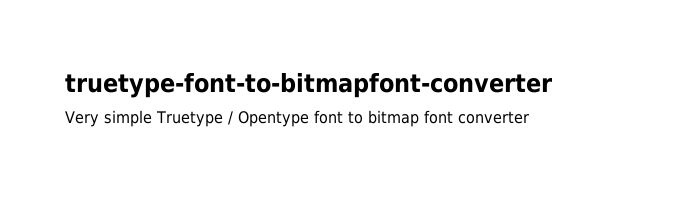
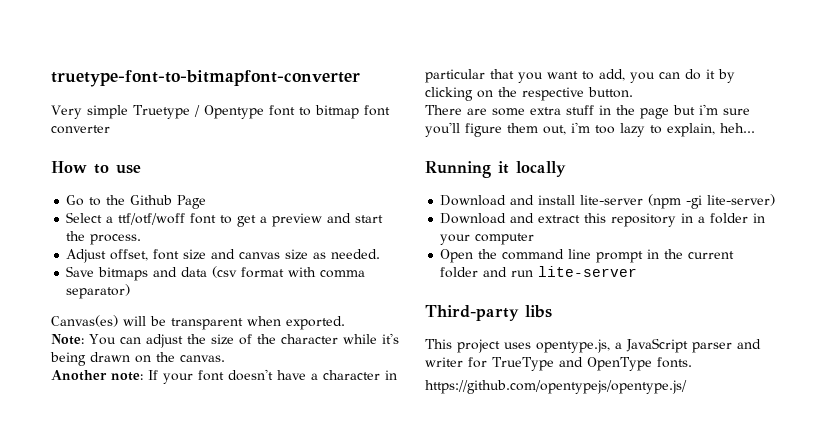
(529, 117) none -> [51,161,141,174] [66,195,207,209] [66,212,384,227] [66,231,142,245] [66,249,381,263] [66,266,366,281] [66,284,131,299] [51,315,345,330] [51,333,399,348] [50,352,225,366] [51,369,397,384] [425,69,735,83] [425,87,633,101] [425,104,750,119] [425,122,755,137] [425,161,566,178] [440,194,776,209] [440,213,766,227] [440,233,535,245] [440,249,735,263] [440,266,638,278] [425,305,552,321] [425,338,761,353] [425,357,692,371] [425,380,687,394] // How to use // Go to the Github Page // Select a ttf/otf/woff font to get a preview and start the process. // Adjust offset, font size and canvas size as needed. // Save bitmaps and data (csv format with comma separator) // Canvas(es) will be transparent when exported. // Note: You can adjust the size of the character while it's being drawn on the canvas. // Another note: If your font doesn't have a character in particular that you want to add, you can do it by clicking on the respective button. // There are some extra stuff in the page but i'm sure you'll figure them out, i'm too lazy to explain, heh... // Running it locally // Download and install lite-server (npm -gi lite-server) // Download and extract this repository in a folder in your computer // Open the command line prompt in the current folder and run lite-server // Third-party libs // This project uses opentype.js, a JavaScript parser and writer for TrueType and OpenType fonts. // https://github.com/opentypejs/opentype.js/

